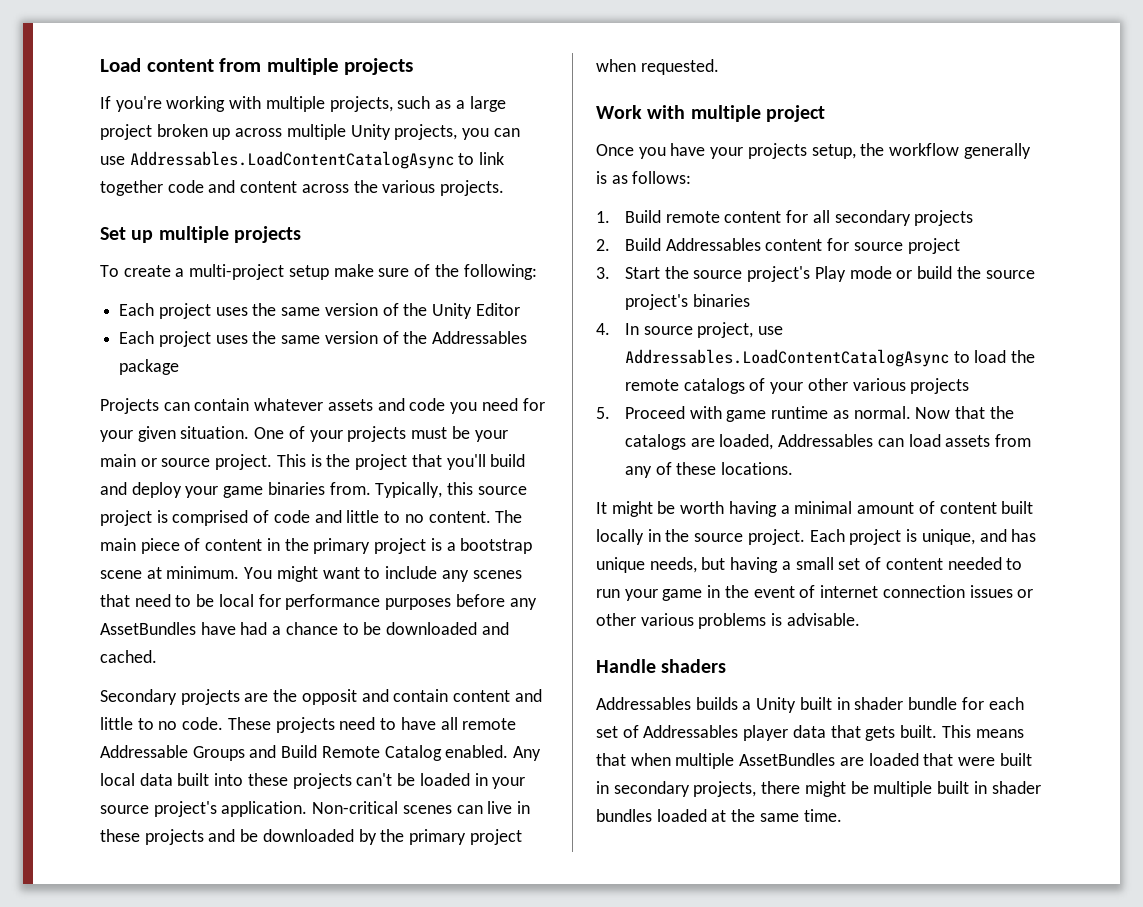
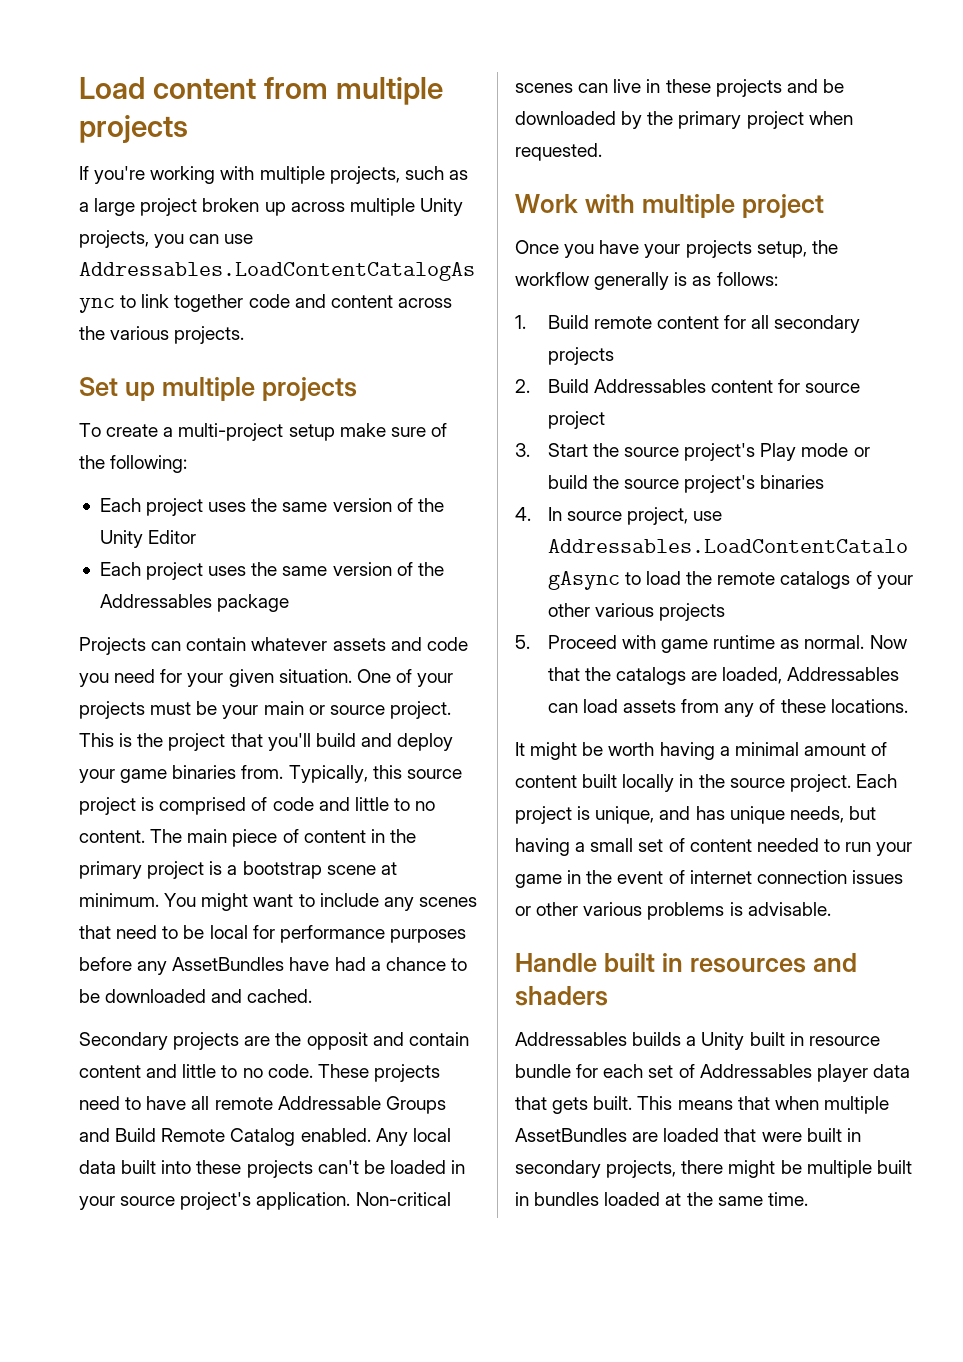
(656, 666) none -> [603,953,857,973] built in resources and
[854,697,904,710] shader -> [808,1036,880,1046] resource
[991,781,1041,794] shader -> (529, 1199) none

